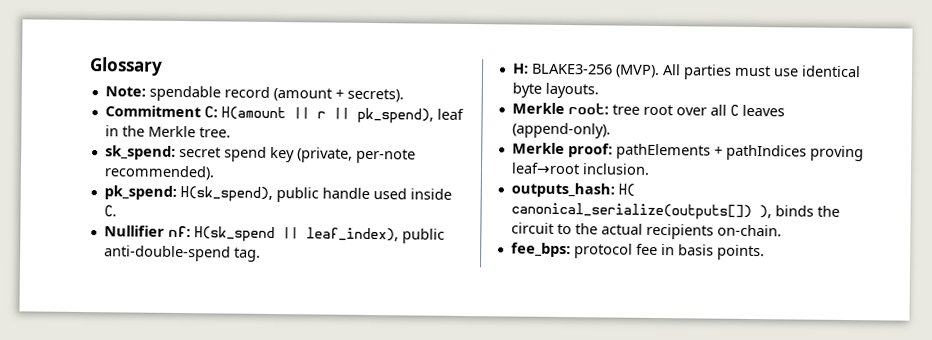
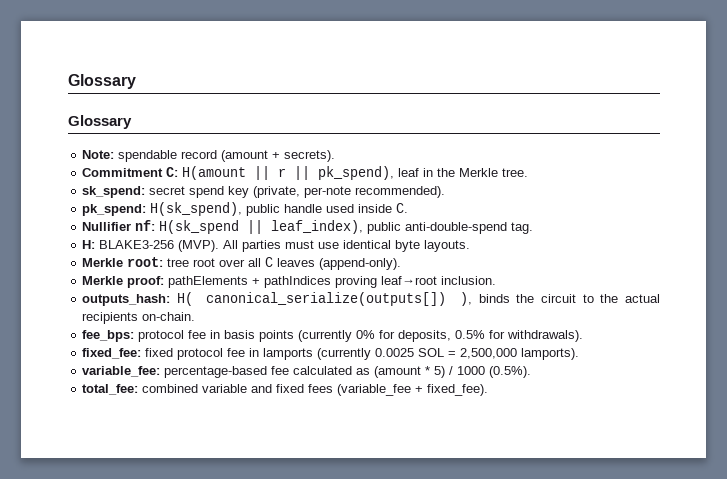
[89,57,163,76] Glossary -> [68,74,136,89] [68,115,132,129] Glossary // Glossary
[716,244,765,261] points. -> [259,330,584,342] [82,348,580,360] [82,366,532,378] [82,384,489,396] points (currently 0% for deposits, 0.5% for withdrawals). // fixed_fee: fixed protocol fee in lamports (currently 0.0025 SOL = 2,500,000 lamports). // variable_fee: percentage-based fee calculated as (amount * 5) / 1000 (0.5%). // total_fee: combined variable and fixed fees (variable_fee + fixed_fee).

